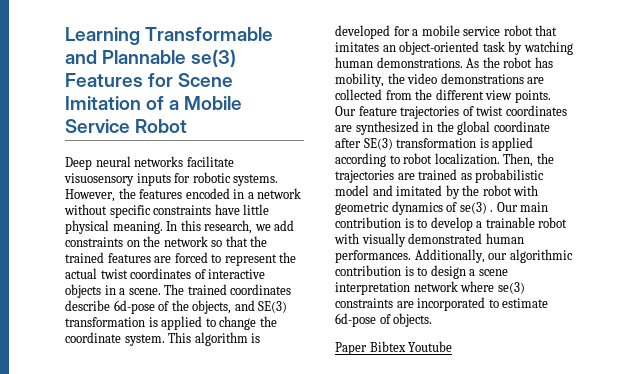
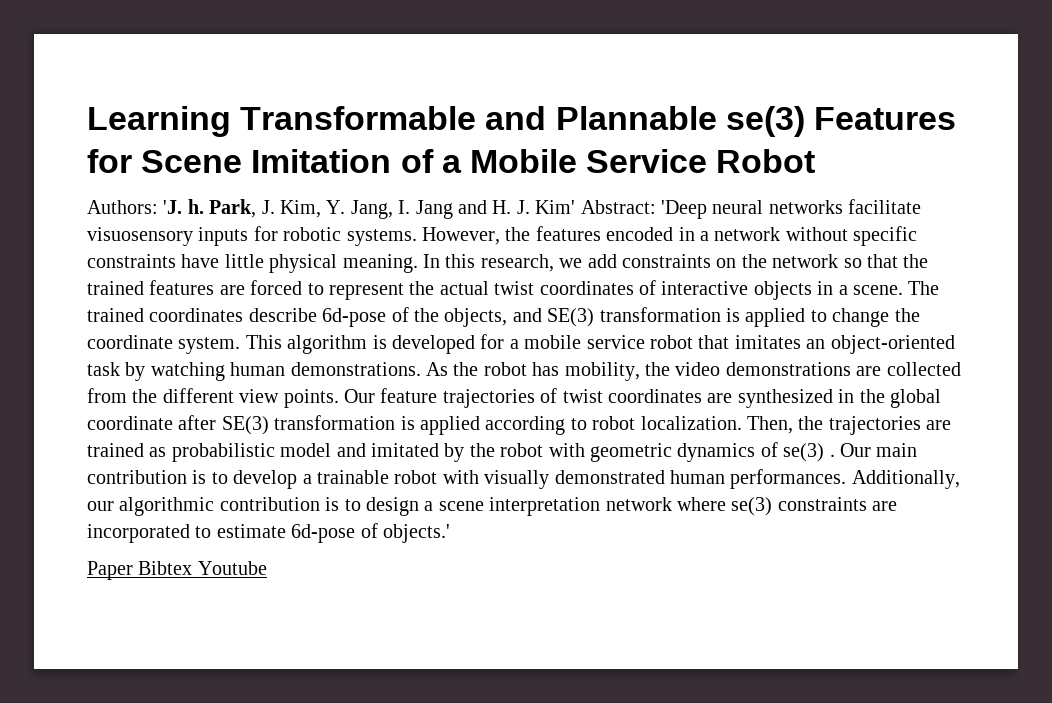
[65,157,92,170] Deep -> [87,199,707,219] Authors: 'J. h. Park, J. Kim, Y. Jang, I. Jang and H. J. Kim' Abstract: 'Deep
[393,313,433,327] objects. -> [383,524,450,543] objects.'

